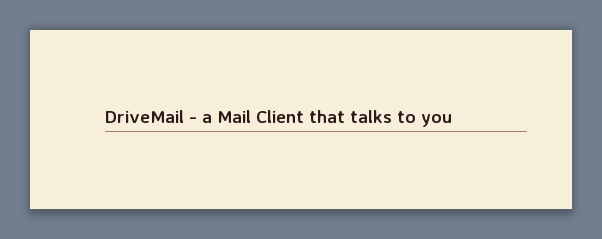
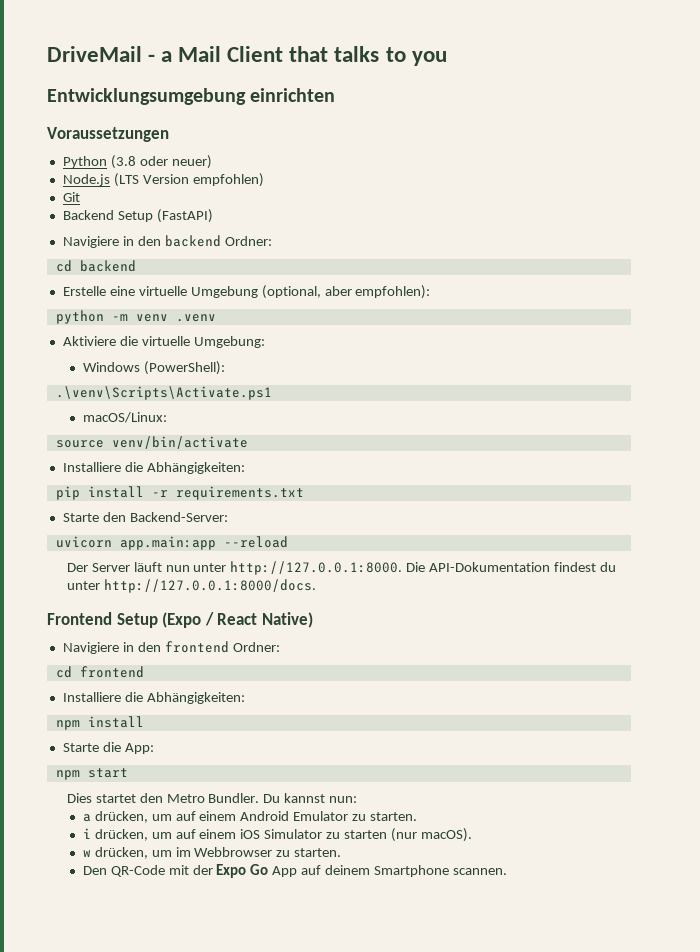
(452, 120) none -> [47,88,336,105] [47,127,169,142] [62,155,212,169] [62,173,264,187] [62,192,80,202] [62,209,213,223] [62,235,272,248] [55,260,136,272] [62,285,431,299] [55,310,216,324] [62,336,265,348] [82,361,225,375] [55,386,272,400] [82,412,167,423] [55,436,248,449] [62,462,245,474] [55,486,304,500] [62,512,228,522] [55,536,288,550] [66,561,617,575] [66,579,316,593] [47,612,313,628] [62,641,280,654] [55,666,144,678] [62,692,245,704] [55,716,144,730] [62,742,154,754] [55,768,128,780] [66,793,358,803] [82,811,418,823] [82,828,472,842] [82,847,342,859] [82,864,507,878] // Entwicklungsumgebung einrichten // Voraussetzungen // Python (3.8 oder neuer) // Node.js (LTS Version empfohlen) // Git // Backend Setup (FastAPI) // Navigiere in den backend Ordner: // cd backend // Erstelle eine virtuelle Umgebung (optional, aber empfohlen): // python -m venv .venv // Aktiviere die virtuelle Umgebung: // Windows (PowerShell): // .\venv\Scripts\Activate.ps1 // macOS/Linux: // source venv/bin/activate // Installiere die Abhängigkeiten: // pip install -r requirements.txt // Starte den Backend-Server: // uvicorn app.main:app --reload // Der Server läuft nun unter http://127.0.0.1:8000. Die API-Dokumentation findest du unter http://127.0.0.1:8000/docs. // Frontend Setup (Expo / React Native) // Navigiere in den frontend Ordner: // cd frontend // Installiere die Abhängigkeiten: // npm install // Starte die App: // npm start // Dies startet den Metro Bundler. Du kannst nun: // a drücken, um auf einem Android Emulator zu starten. // i drücken, um auf einem iOS Simulator zu starten (nur macOS). // w drücken, um im Webbrowser zu starten. // Den QR-Code mit der Expo Go App auf deinem Smartphone scannen.

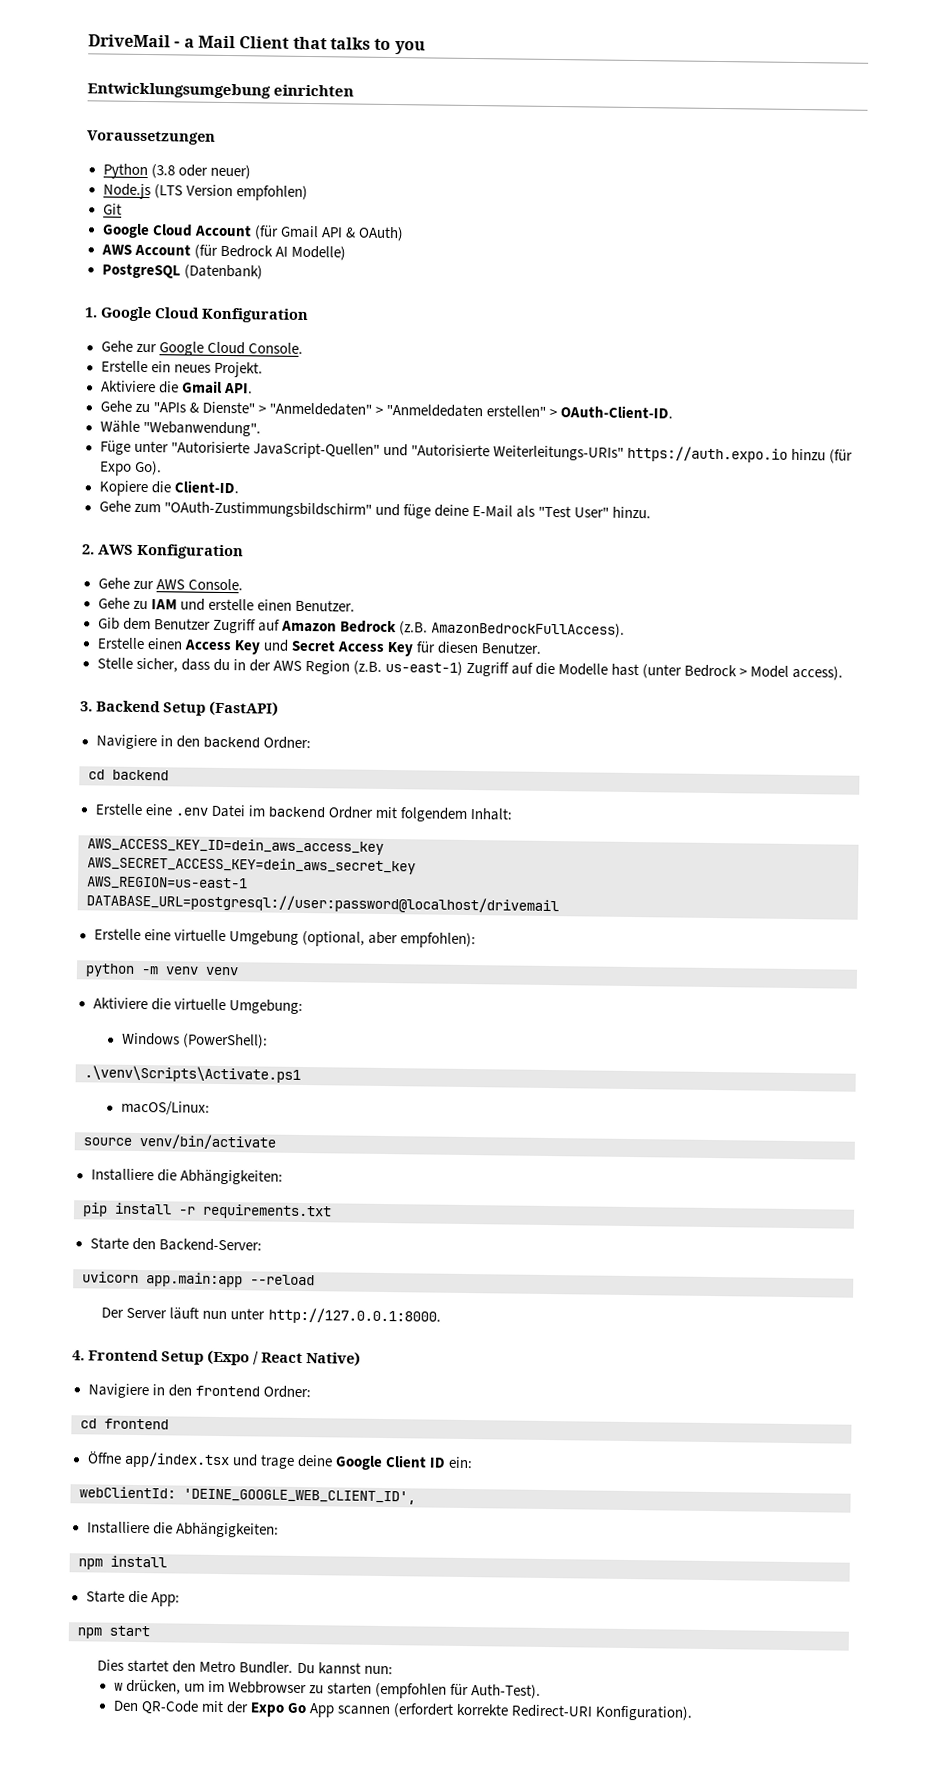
(80, 197) none -> [101,223,404,242] [100,243,346,261] [101,263,263,280] [84,306,309,324] [100,340,303,356] [100,360,263,378] [100,380,253,394] [99,400,674,419] [99,420,261,437] [99,440,853,464] [99,460,162,476] [98,480,239,497] [98,500,651,519] [82,543,244,560] [97,577,243,591] [97,597,355,612] [97,617,625,638] [96,637,541,657] [96,657,844,681] [80,701,93,712] Google Cloud Account (für Gmail API & OAuth) // AWS Account (für Bedrock AI Modelle) // PostgreSQL (Datenbank) // 1. Google Cloud Konfiguration // Gehe zur Google Cloud Console. // Erstelle ein neues Projekt. // Aktiviere die Gmail API. // Gehe zu "APIs & Dienste" > "Anmeldedaten" > "Anmeldedaten erstellen" > OAuth-Client-ID. // Wähle "Webanwendung". // Füge unter "Autorisierte JavaScript-Quellen" und "Autorisierte Weiterleitungs-URIs" https://auth.expo.io hinzu (für Expo Go). // Kopiere die Client-ID. // Gehe zum "OAuth-Zustimmungsbildschirm" und füge deine E-Mail als "Test User" hinzu. // 2. AWS Konfiguration // Gehe zur AWS Console. // Gehe zu IAM und erstelle einen Benutzer. // Gib dem Benutzer Zugriff auf Amazon Bedrock (z.B. AmazonBedrockFullAccess). // Erstelle einen Access Key und Secret Access Key für diesen Benutzer. // Stelle sicher, dass du in der AWS Region (z.B. us-east-1) Zugriff auf die Modelle hast (unter Bedrock > Model access). // 3.
(136, 266) none -> [94,803,512,822] [87,837,384,855] [87,856,416,875] [86,876,248,891] [86,893,559,915] // Erstelle eine .env Datei im backend Ordner mit folgendem Inhalt: // AWS_ACCESS_KEY_ID=dein_aws_access_key // AWS_SECRET_ACCESS_KEY=dein_aws_secret_key // AWS_REGION=us-east-1 // DATABASE_URL=postgresql://user:password@localhost/drivemail
[175,314,216,322] .venv -> [205,966,239,976] venv
[406,562,617,572] [66,579,316,593] Die API-Dokumentation findest du unter http://127.0.0.1:8000/docs. // -> [72,1350,85,1361] // 4.
(144, 672) none -> [86,1451,473,1470] [79,1486,416,1505] // Öffne app/index.tsx und trage deine Google Client ID ein: // webClientId: 'DEINE_GOOGLE_WEB_CLIENT_ID',
[82,811,418,823] [82,828,472,842] // a drücken, um auf einem Android Emulator zu starten. // i drücken, um auf einem iOS Simulator zu starten (nur macOS). -> (393, 1670) none
[294,848,342,857] starten. -> [327,1682,542,1699] starten (empfohlen für Auth-Test).
[301,865,507,877] auf deinem Smartphone scannen. -> [337,1703,694,1721] scannen (erfordert korrekte Redirect-URI Konfiguration).

